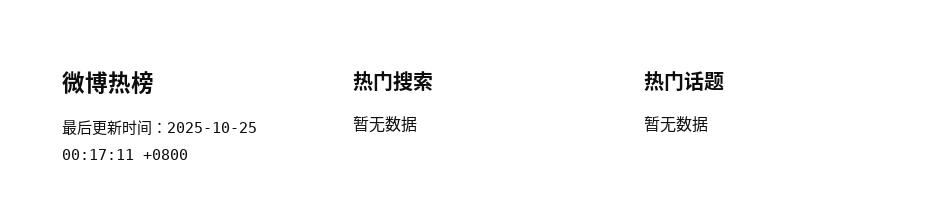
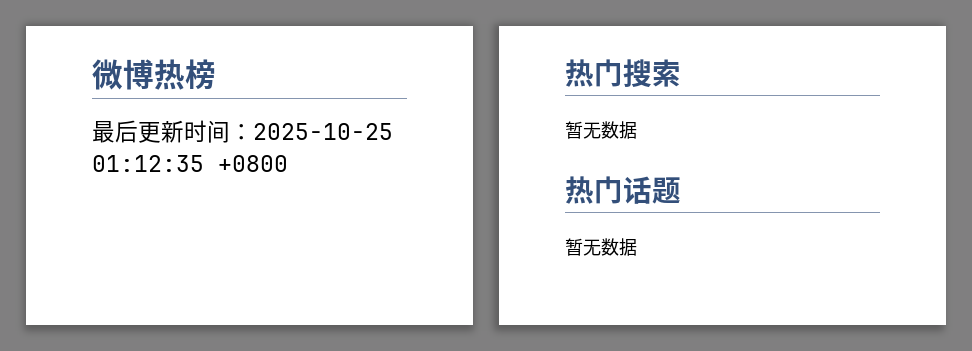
[62,149,134,160] 00:17:11 -> [92,155,204,172] 01:12:35

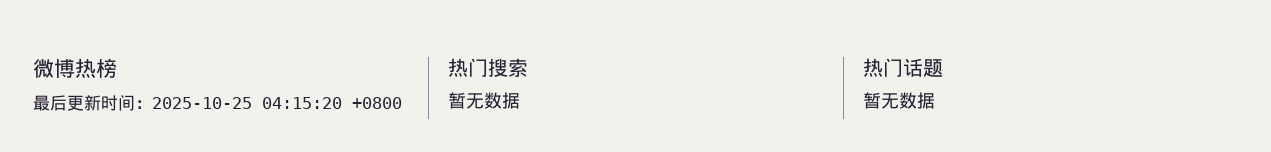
[92,155,204,172] 01:12:35 -> [262,97,342,109] 04:15:20

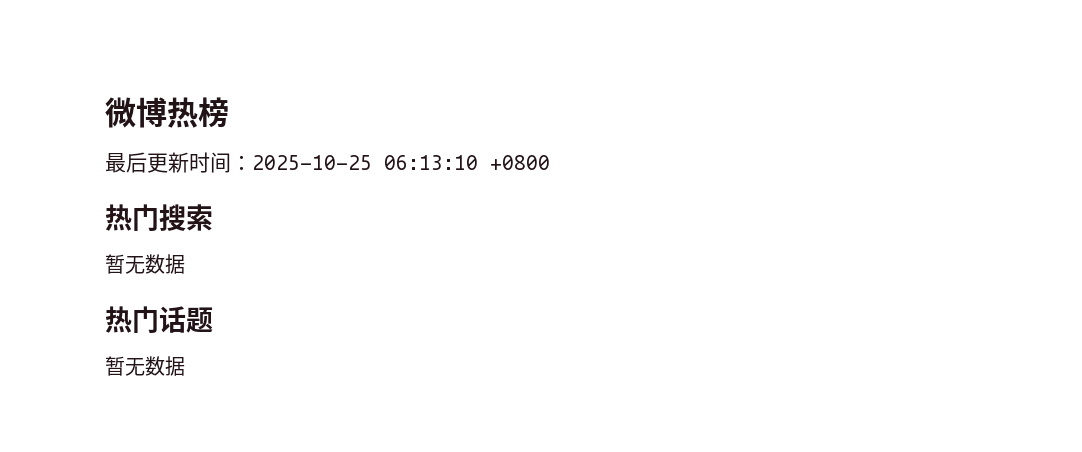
[262,97,342,109] 04:15:20 -> [384,155,478,170] 06:13:10

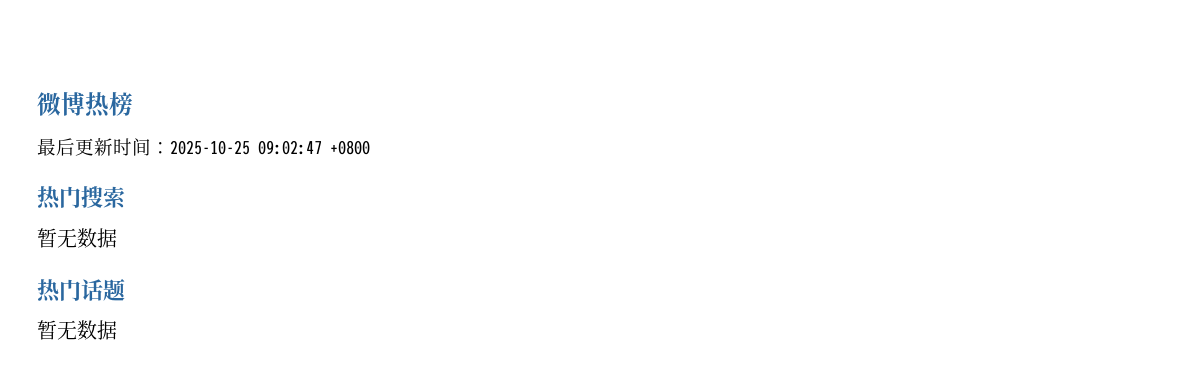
[384,155,478,170] 06:13:10 -> [258,140,322,155] 09:02:47

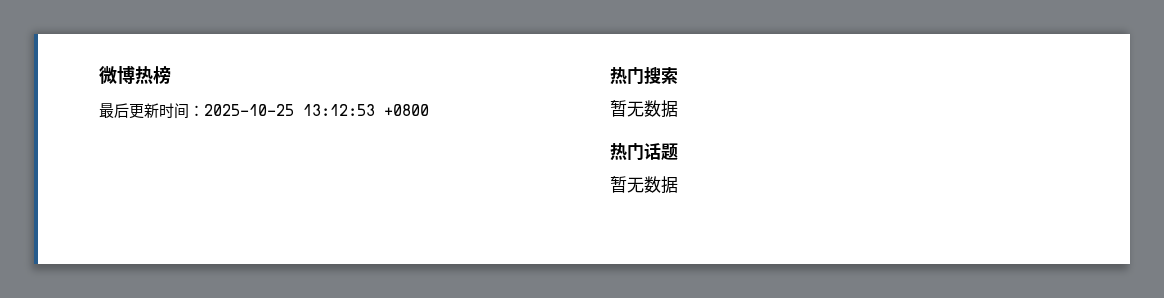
[258,140,322,155] 09:02:47 -> [303,104,375,116] 13:12:53

